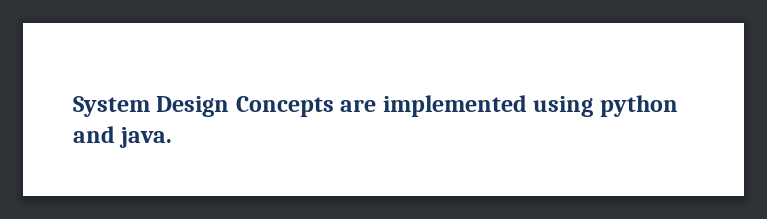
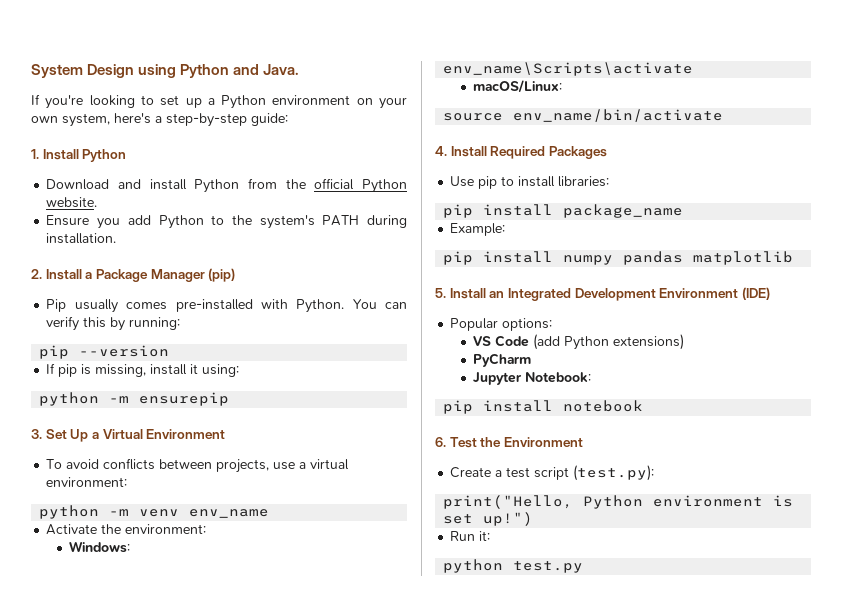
[235,95,678,117] [73,126,173,148] Concepts are implemented using python and java. -> [138,64,300,78] [31,94,408,109] [31,113,288,127] [31,149,127,162] [46,178,407,193] [46,197,98,208] [46,215,407,229] [46,233,117,244] [31,268,236,282] [46,299,407,313] [46,316,181,331] [39,345,170,359] [46,363,240,377] [39,392,230,406] [31,429,226,442] [46,458,350,473] [46,477,128,487] [39,505,270,519] [46,524,207,535] [69,541,131,553] [443,62,694,76] [473,80,563,93] [443,109,724,122] [435,146,607,159] [450,176,610,189] [443,204,684,218] [450,223,506,236] [443,251,794,265] [435,287,770,301] [450,318,553,331] [473,334,685,350] [473,353,532,367] [473,372,592,385] [443,400,644,414] [435,437,583,448] [450,465,655,481] [443,495,794,509] [443,512,534,526] [450,531,491,541] [443,559,584,573] using Python and Java. // If you're looking to set up a Python environment on your own system, here's a step-by-step guide: // 1. Install Python // Download and install Python from the official Python website. // Ensure you add Python to the system's PATH during installation. // 2. Install a Package Manager (pip) // Pip usually comes pre-installed with Python. You can verify this by running: // pip --version // If pip is missing, install it using: // python -m ensurepip // 3. Set Up a Virtual Environment // To avoid conflicts between projects, use a virtual environment: // python -m venv env_name // Activate the environment: // Windows: // env_name\Scripts\activate // macOS/Linux: // source env_name/bin/activate // 4. Install Required Packages // Use pip to install libraries: // pip install package_name // Example: // pip install numpy pandas matplotlib // 5. Install an Integrated Development Environment (IDE) // Popular options: // VS Code (add Python extensions) // PyCharm // Jupyter Notebook: // pip install notebook // 6. Test the Environment // Create a test script (test.py): // print("Hello, Python environment is set up!") // Run it: // python test.py

